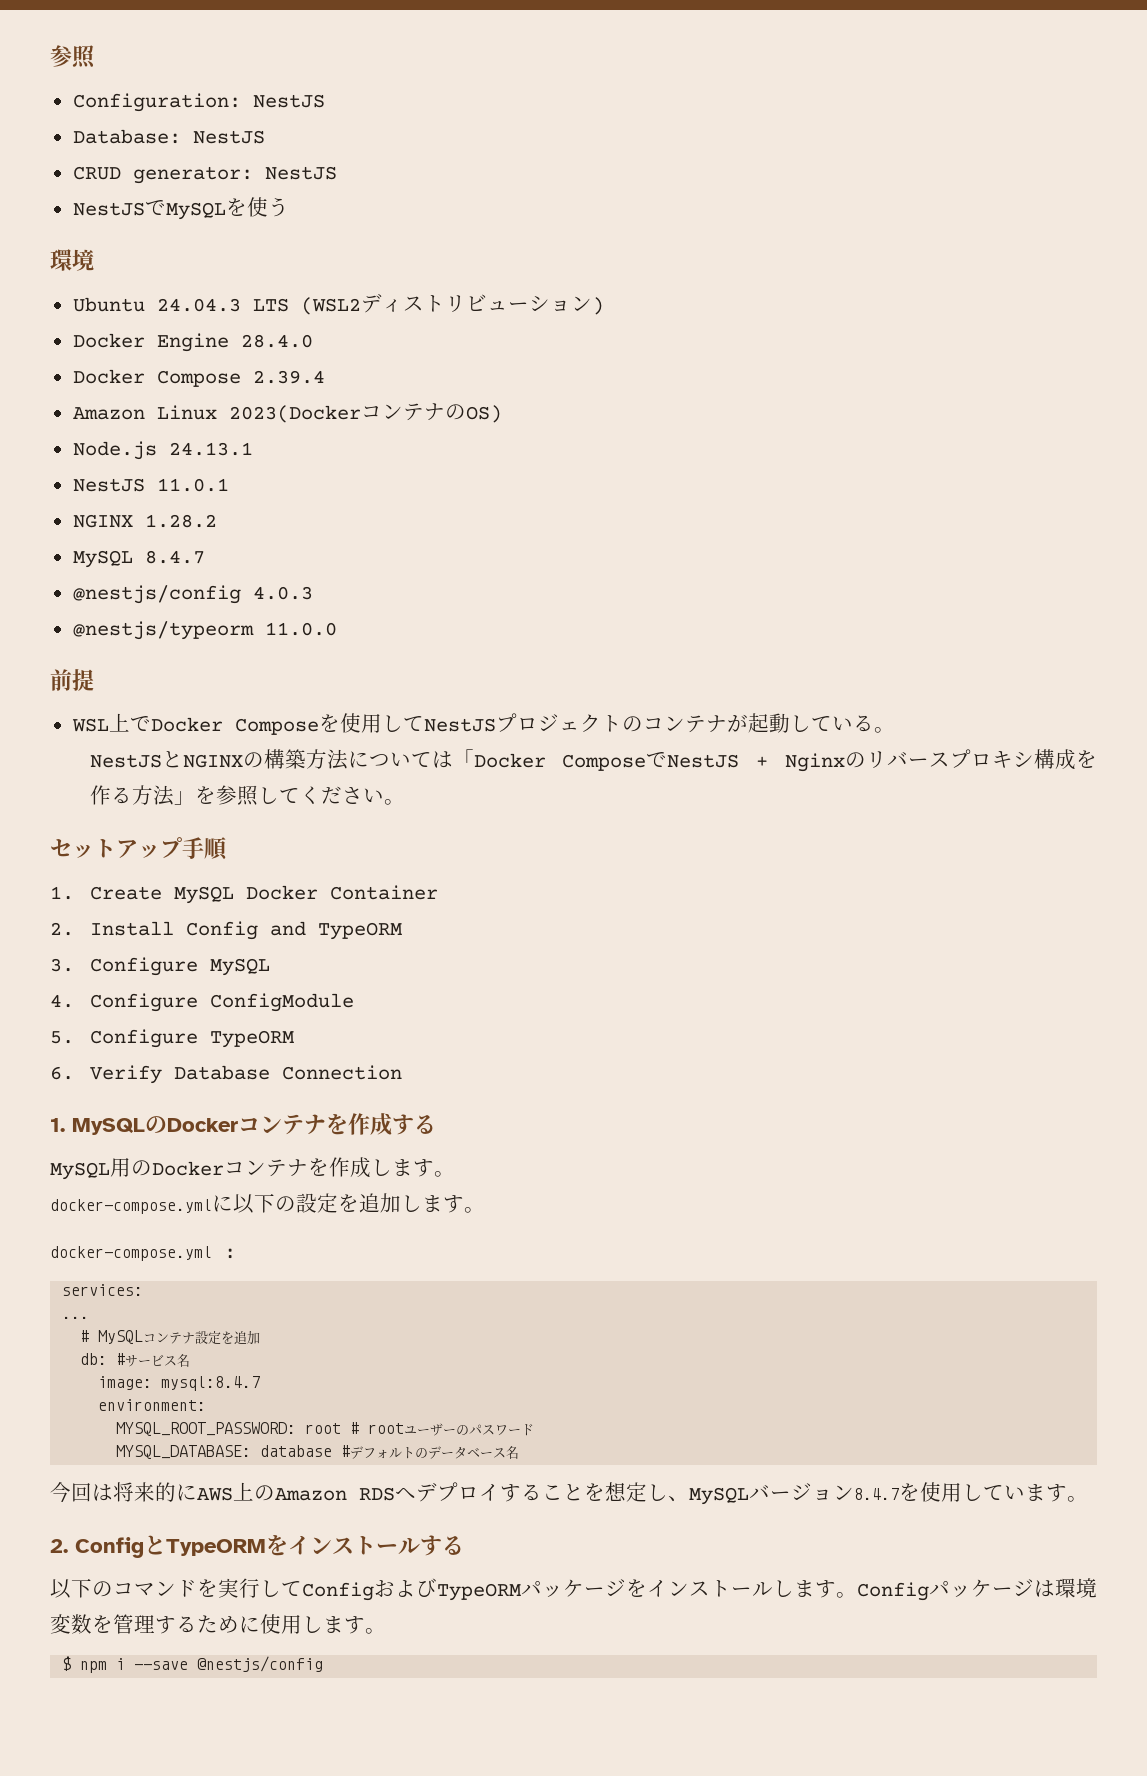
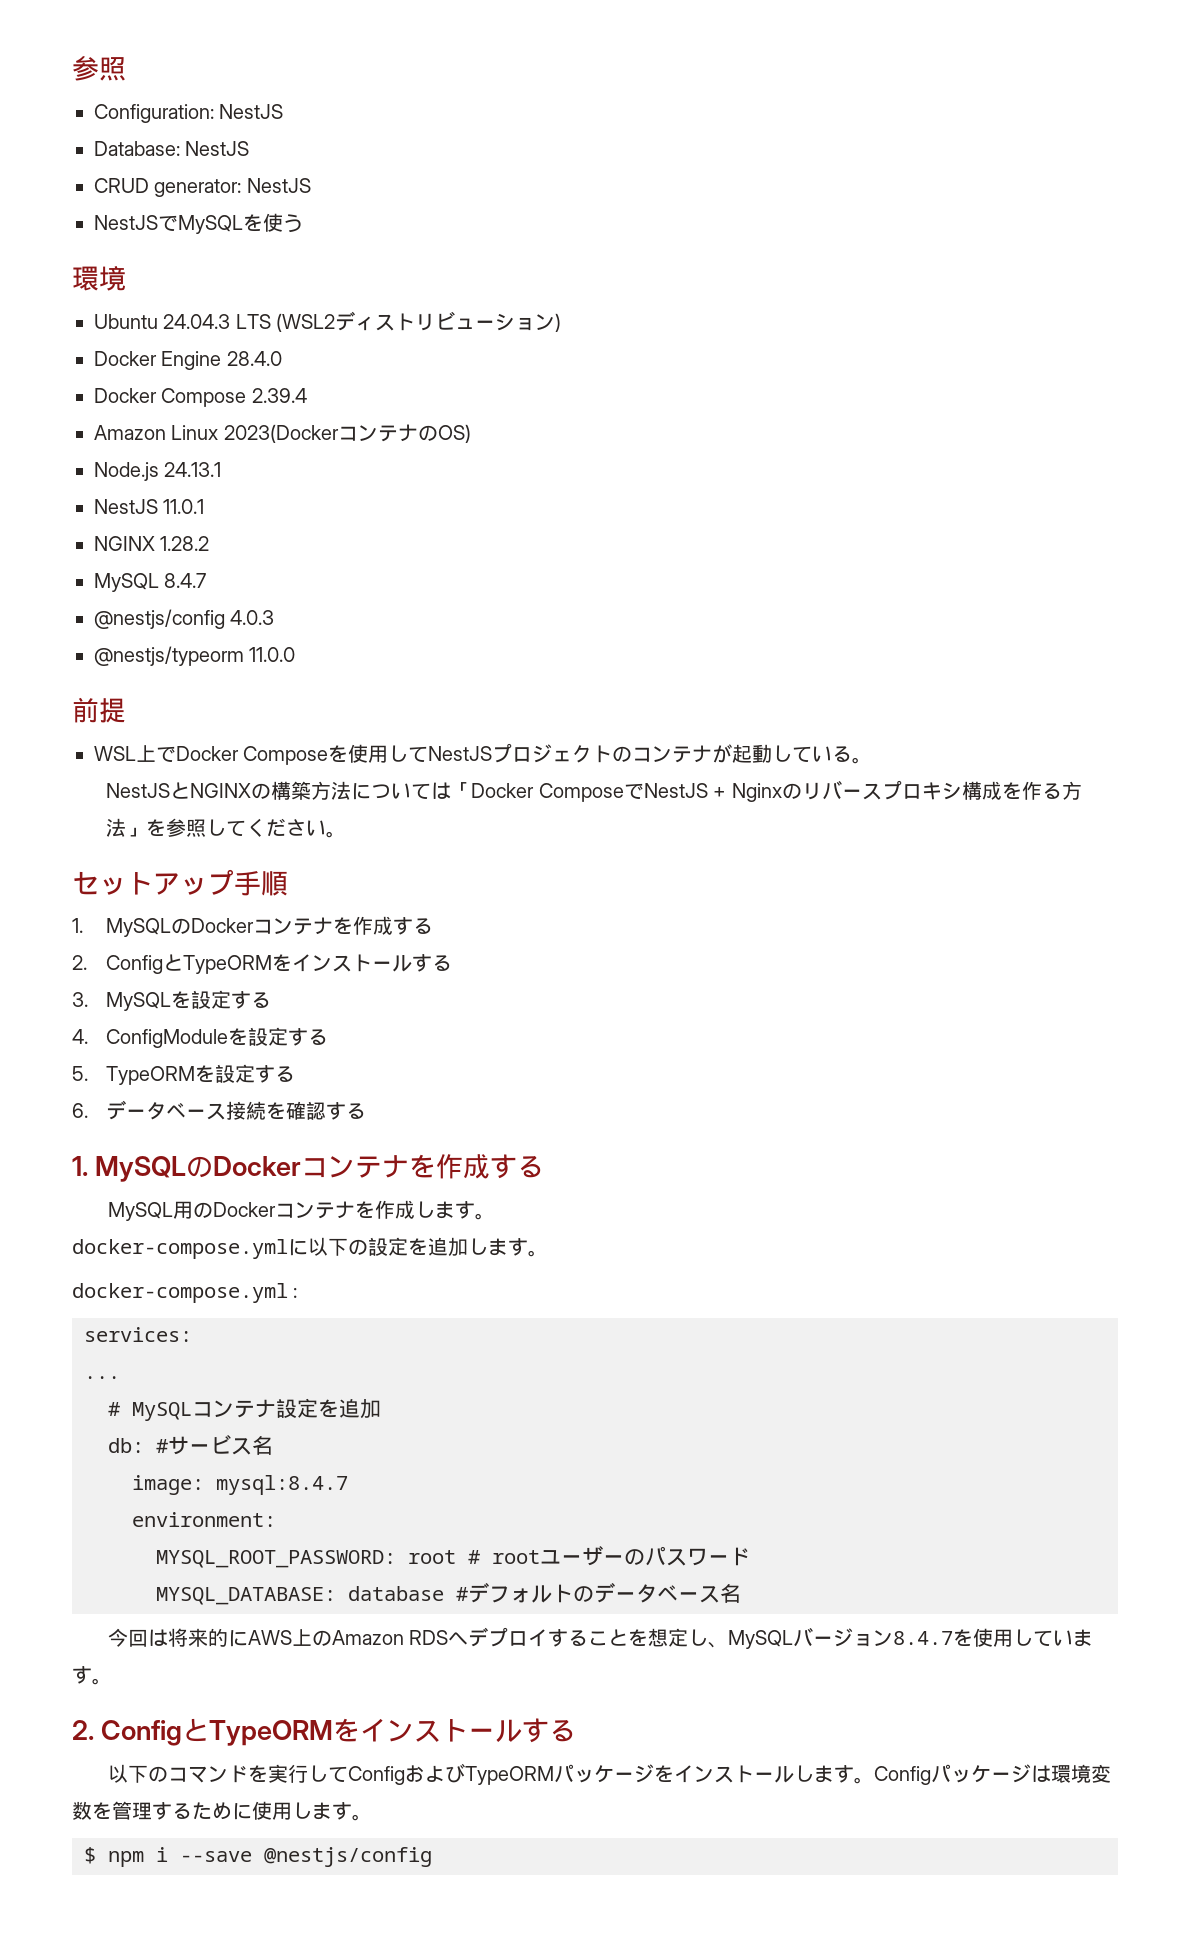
[89,885,438,904] [50,921,402,940] Create MySQL Docker Container // 2. Install Config and TypeORM -> [106,916,434,937] [72,954,453,974] MySQLのDockerコンテナを作成する // 2. ConfigとTypeORMをインストールする
[89,957,270,976] Configure MySQL -> [106,990,272,1011] MySQLを設定する
[89,993,198,1012] Configure -> (88, 1036) none
(354, 1002) none -> [228,1027,329,1046] を設定する
[89,1029,294,1048] Configure TypeORM -> [106,1064,296,1085] TypeORMを設定する
[89,1065,402,1084] Verify Database Connection -> [106,1100,367,1120] データベース接続を確認する

